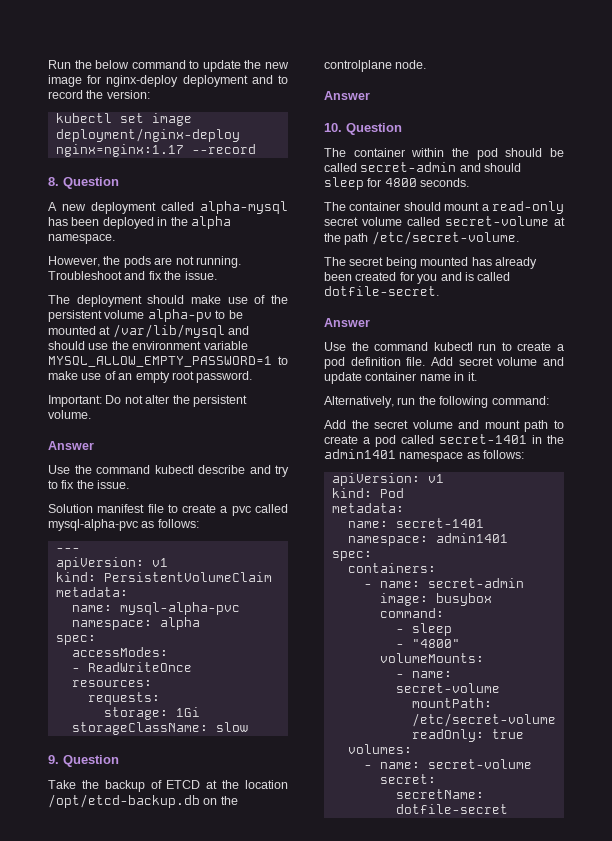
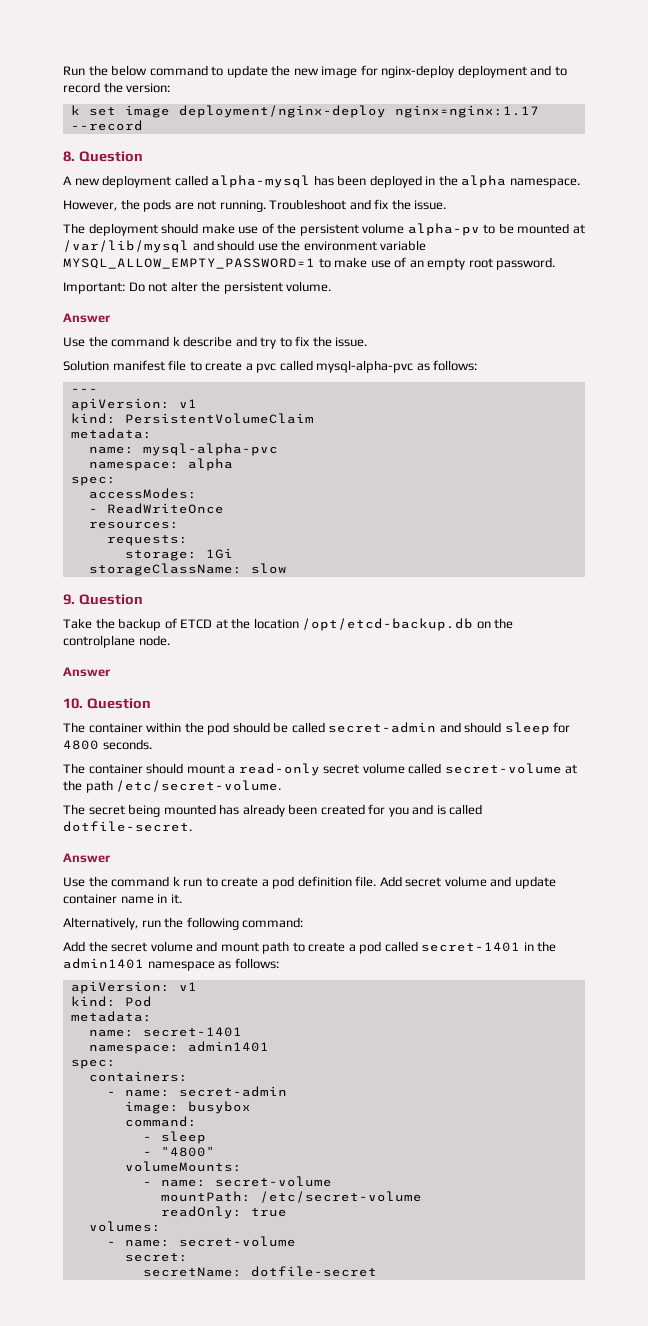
[55,113,112,123] kubectl -> [70,105,80,115] k
[154,465,194,474] kubectl -> [172,336,180,346] k
[433,342,473,351] kubectl -> [172,876,180,886] k

